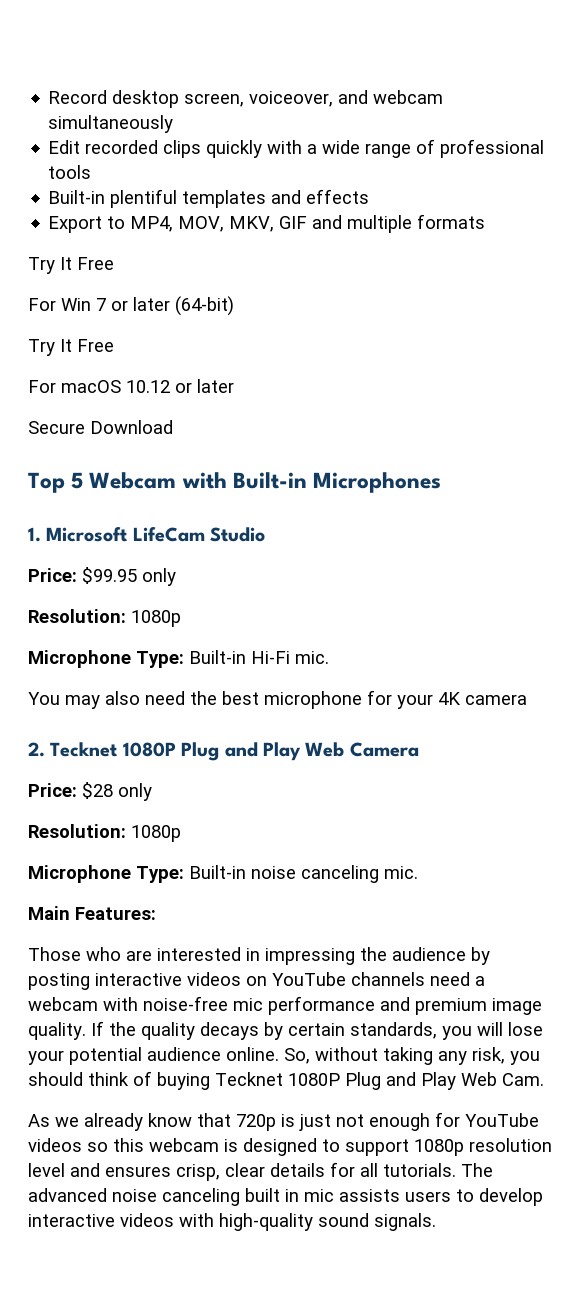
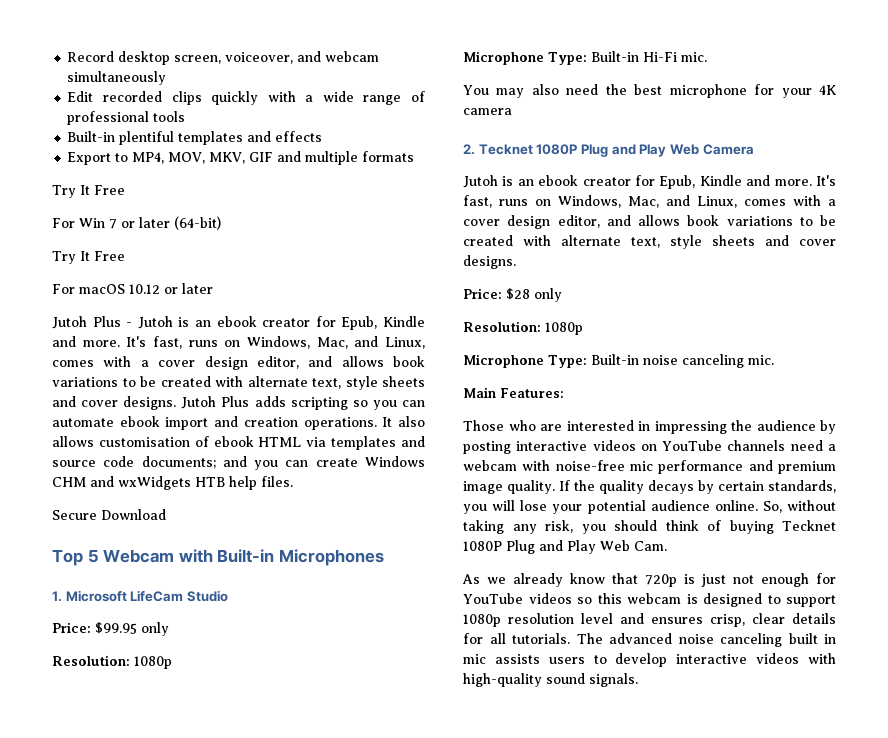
(234, 386) none -> [52,316,425,330] [52,336,426,349] [52,356,425,370] [52,376,425,390] [52,396,425,410] [52,416,425,430] [52,436,425,450] [52,456,425,470] [52,476,293,490] // Jutoh Plus - Jutoh is an ebook creator for Epub, Kindle and more. It's fast, runs on Windows, Mac, and Linux, comes with a cover design editor, and allows book variations to be created with alternate text, style sheets and cover designs. Jutoh Plus adds scripting so you can automate ebook import and creation operations. It also allows customisation of ebook HTML via templates and source code documents; and you can create Windows CHM and wxWidgets HTB help files.
(419, 749) none -> [463,175,836,189] [463,195,836,208] [463,215,836,229] [463,235,836,249] [463,255,516,269] // Jutoh is an ebook creator for Epub, Kindle and more. It's fast, runs on Windows, Mac, and Linux, comes with a cover design editor, and allows book variations to be created with alternate text, style sheets and cover designs.

